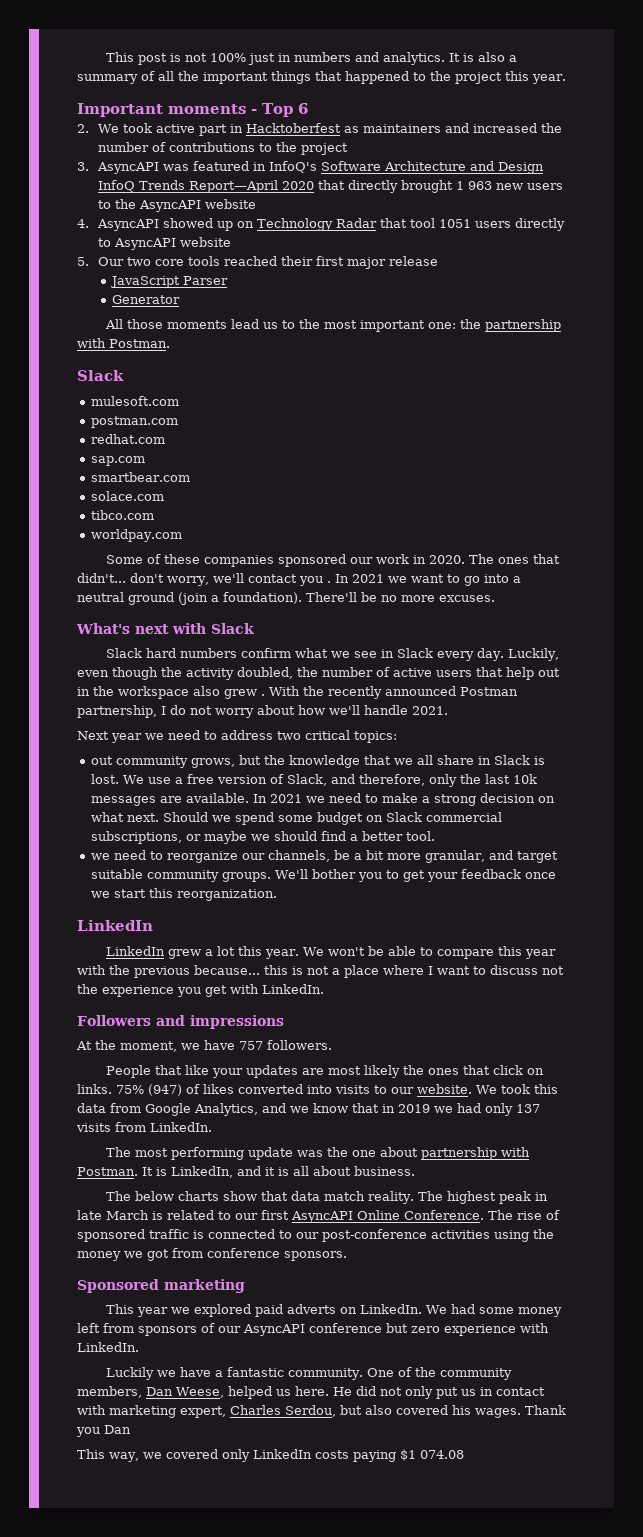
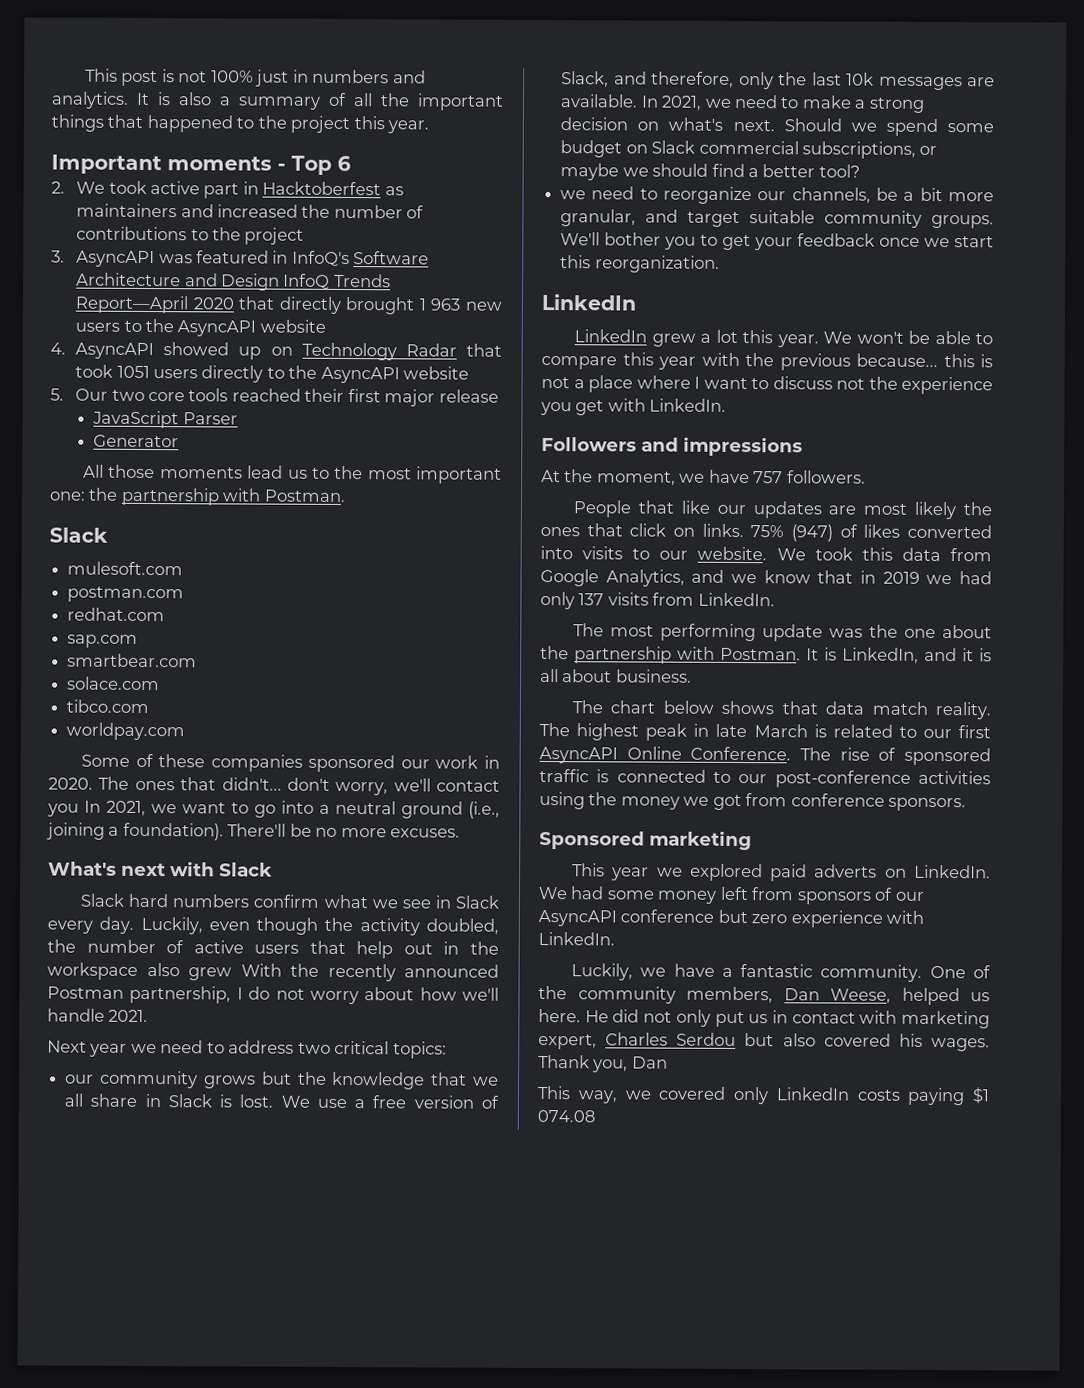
[410,218,436,228] tool -> [75,364,114,378] took
(112, 242) none -> [288,365,318,379] the
[326,574,384,583] . In 2021 -> [84,800,146,816] In 2021,
[178,592,208,605] (join -> [468,801,500,819] [46,822,105,840] (i.e., joining
[261,694,265,696] . -> (232, 974) none
[91,756,236,768] out community grows, -> [65,1070,256,1089] our community grows
[270,794,303,803] 2021 -> [661,95,703,111] 2021,
[91,812,125,822] what -> [668,117,724,131] what's
[406,831,436,841] tool. -> [818,164,860,178] tool?
[211,1068,243,1078] your -> [716,504,746,515] our
(418, 1152) none -> [540,645,569,660] the
[134,1191,257,1201] below charts show -> [610,700,775,715] chart below shows
[105,1367,154,1380] Luckily -> [571,963,634,981] Luckily,
[285,1405,336,1417] Serdou, -> [676,1032,737,1046] Serdou
[76,1427,100,1437] you -> [592,1059,629,1073] you,

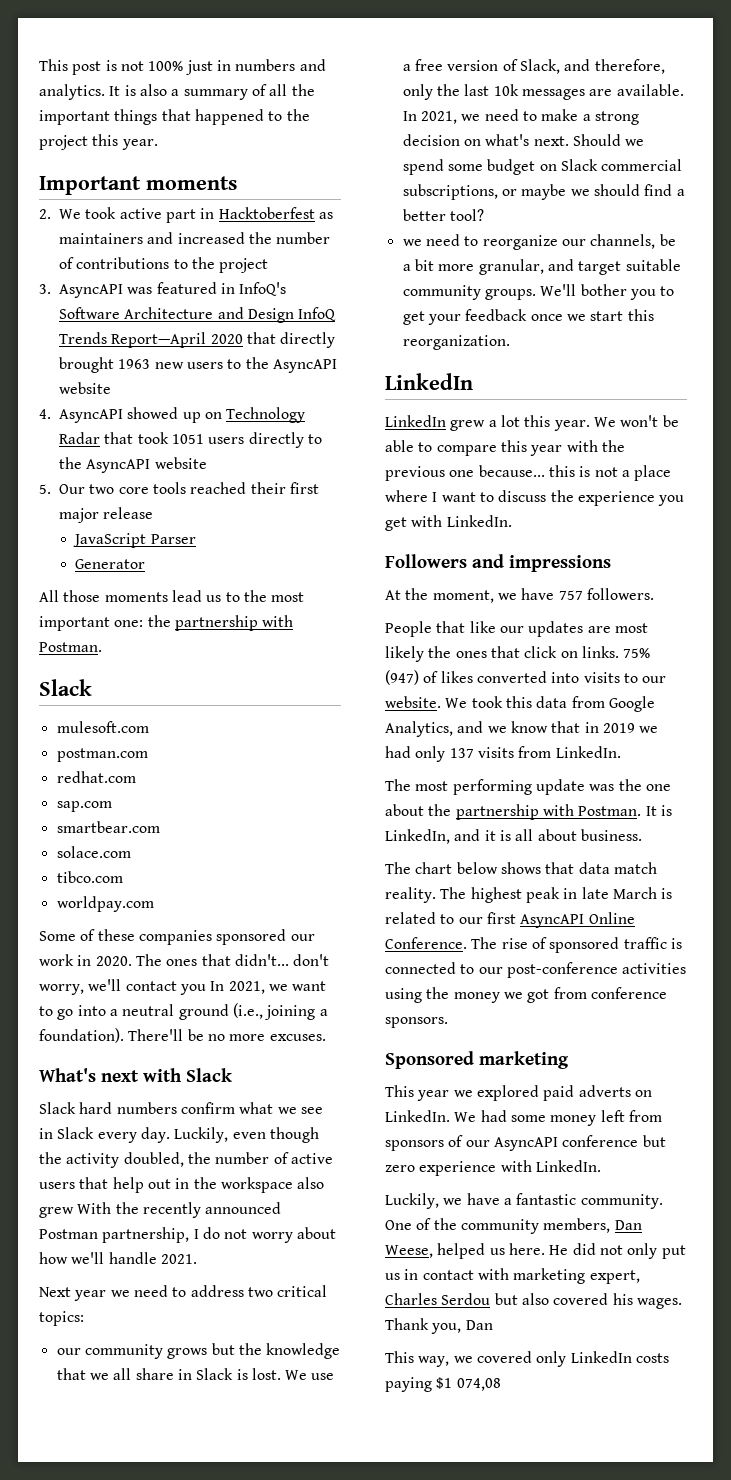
[277,155,351,175] - Top 6 -> (237, 183) none
[418,298,462,311] 1 963 -> [118,359,151,369] 1963
(851, 362) none -> [449,470,475,477] one
[836,378,865,390] not -> (547, 496) none
[537,1109,596,1123] 074.08 -> [456,1378,501,1391] 074,08

